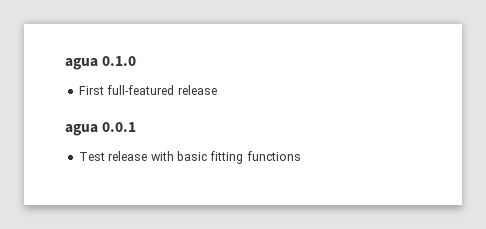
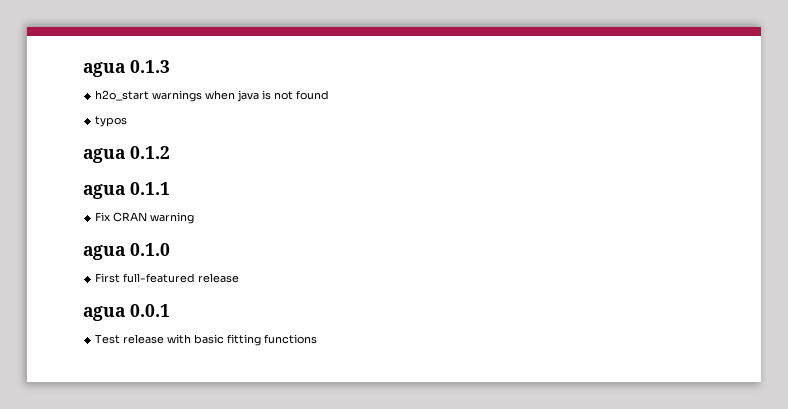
[65,58,98,70] agua -> [83,60,170,77] [95,90,330,102] [95,116,128,127] [83,146,170,163] [83,182,170,199] [95,212,195,224] [83,245,125,260] agua 0.1.3 // h2o_start warnings when java is not found // typos // agua 0.1.2 // agua 0.1.1 // Fix CRAN warning // agua

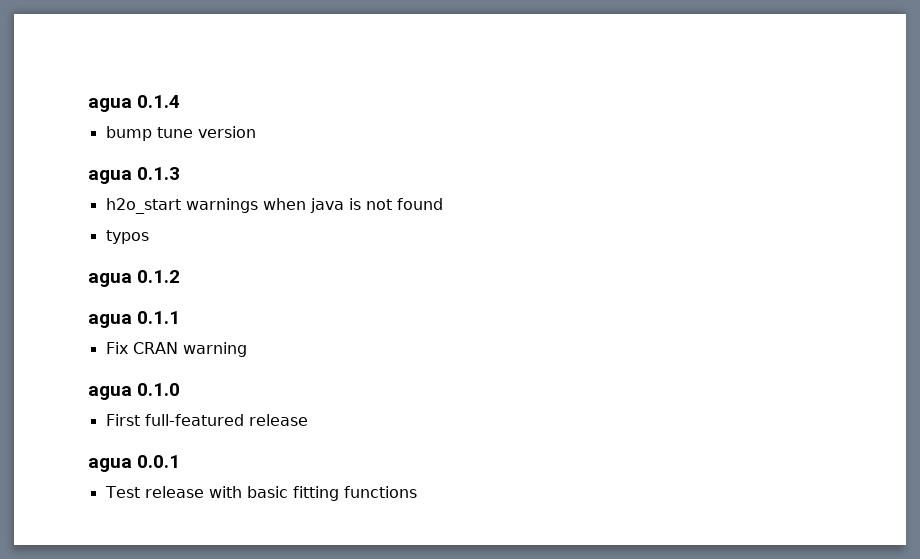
[83,62,125,77] agua -> [88,95,181,112] [105,126,256,141] [88,170,132,184] agua 0.1.4 // bump tune version // agua

